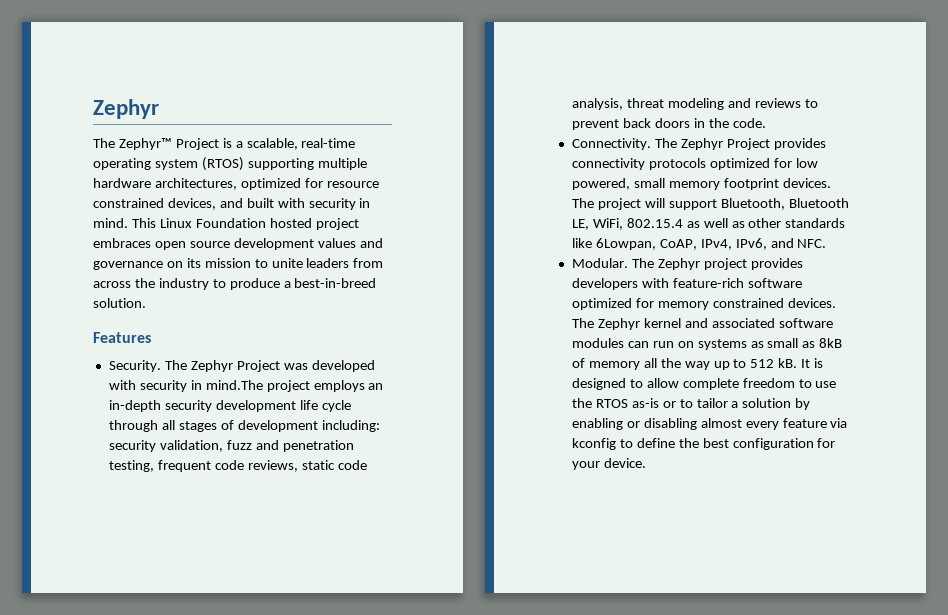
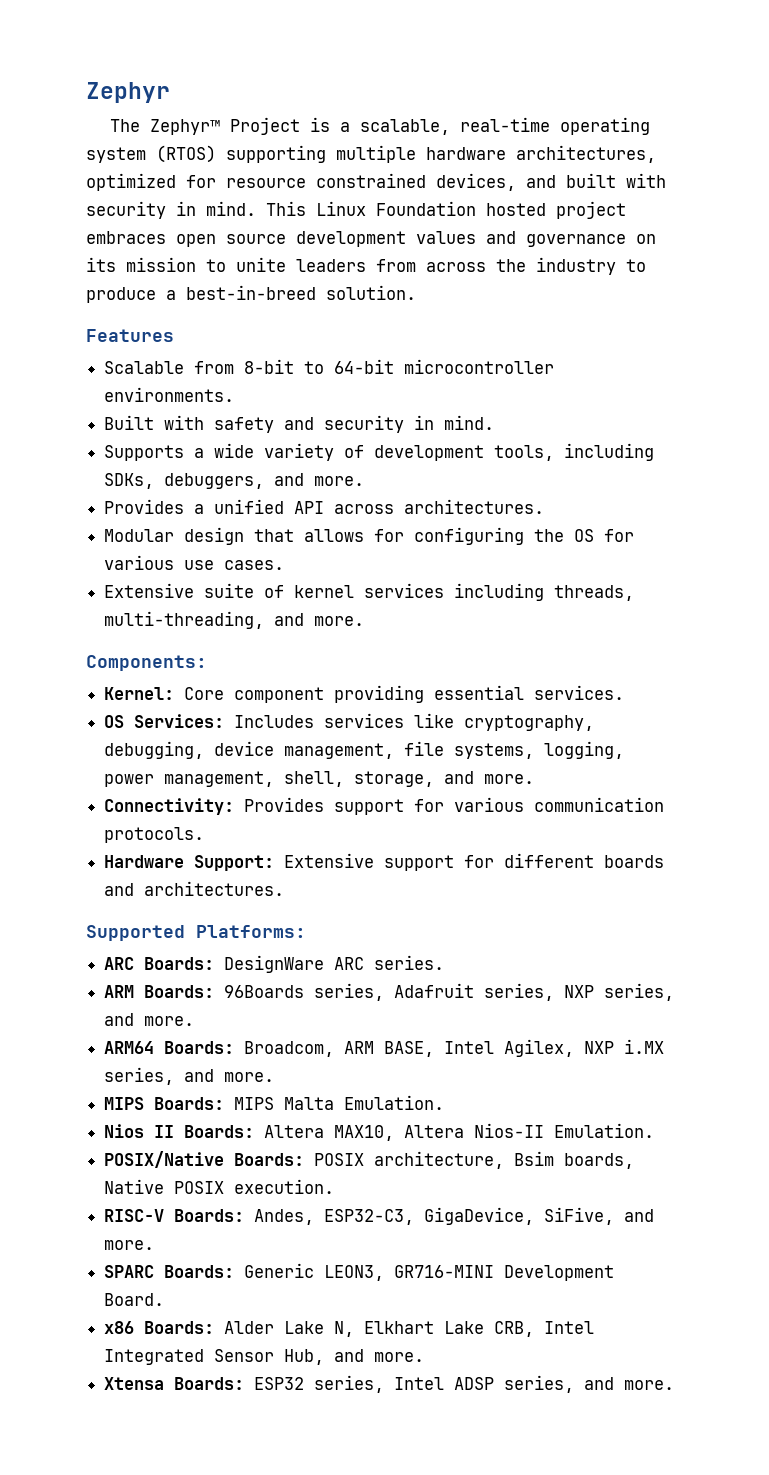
[108,360,375,372] [108,380,384,392] [108,400,351,412] [108,420,380,432] [108,440,354,452] [108,460,367,472] [571,98,818,110] [571,118,766,130] [571,138,826,150] [571,158,818,170] [571,178,831,190] [571,198,849,210] [571,218,846,230] [571,238,827,250] [571,258,803,270] [571,278,802,290] [571,298,836,310] [571,318,833,330] [571,338,843,350] [571,358,824,370] [571,378,837,390] [571,398,811,410] [571,418,848,430] [571,438,836,450] [571,458,646,470] Security. The Zephyr Project was developed with security in mind.The project employs an in-depth security development life cycle through all stages of development including: security validation, fuzz and penetration testing, frequent code reviews, static code analysis, threat modeling and reviews to prevent back doors in the code. // Connectivity. The Zephyr Project provides connectivity protocols optimized for low powered, small memory footprint devices. The project will support Bluetooth, Bluetooth LE, WiFi, 802.15.4 as well as other standards like 6Lowpan, CoAP, IPv4, IPv6, and NFC. // Modular. The Zephyr project provides developers with feature-rich software optimized for memory constrained devices. The Zephyr kernel and associated software modules can run on systems as small as 8kB of memory all the way up to 512 kB. It is designed to allow complete freedom to use the RTOS as-is or to tailor a solution by enabling or disabling almost every feature via kconfig to define the best configuration for your device. -> [104,359,555,374] [104,387,235,402] [104,415,495,433] [104,443,655,461] [104,473,365,489] [104,499,545,514] [104,527,635,545] [104,555,285,570] [104,583,635,601] [104,611,365,629] [86,655,207,671] [104,685,625,703] [104,713,595,731] [104,741,625,759] [104,771,535,787] [104,797,665,815] [104,827,205,843] [104,853,665,871] [104,881,285,896] [86,925,306,941] [104,955,445,973] [104,983,675,1001] [104,1013,195,1026] [104,1039,665,1057] [104,1067,275,1085] [104,1095,445,1110] [104,1123,655,1141] [104,1151,635,1169] [104,1179,335,1194] [104,1207,655,1225] [104,1240,155,1250] [104,1263,615,1281] [104,1293,165,1306] [104,1321,595,1337] [104,1349,425,1365] [104,1375,675,1393] Scalable from 8-bit to 64-bit microcontroller environments. // Built with safety and security in mind. // Supports a wide variety of development tools, including SDKs, debuggers, and more. // Provides a unified API across architectures. // Modular design that allows for configuring the OS for various use cases. // Extensive suite of kernel services including threads, multi-threading, and more. // Components: // Kernel: Core component providing essential services. // OS Services: Includes services like cryptography, debugging, device management, file systems, logging, power management, shell, storage, and more. // Connectivity: Provides support for various communication protocols. // Hardware Support: Extensive support for different boards and architectures. // Supported Platforms: // ARC Boards: DesignWare ARC series. // ARM Boards: 96Boards series, Adafruit series, NXP series, and more. // ARM64 Boards: Broadcom, ARM BASE, Intel Agilex, NXP i.MX series, and more. // MIPS Boards: MIPS Malta Emulation. // Nios II Boards: Altera MAX10, Altera Nios-II Emulation. // POSIX/Native Boards: POSIX architecture, Bsim boards, Native POSIX execution. // RISC-V Boards: Andes, ESP32-C3, GigaDevice, SiFive, and more. // SPARC Boards: Generic LEON3, GR716-MINI Development Board. // x86 Boards: Alder Lake N, Elkhart Lake CRB, Intel Integrated Sensor Hub, and more. // Xtensa Boards: ESP32 series, Intel ADSP series, and more.

